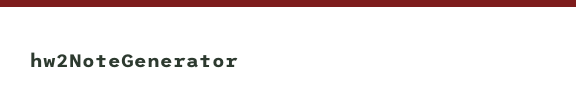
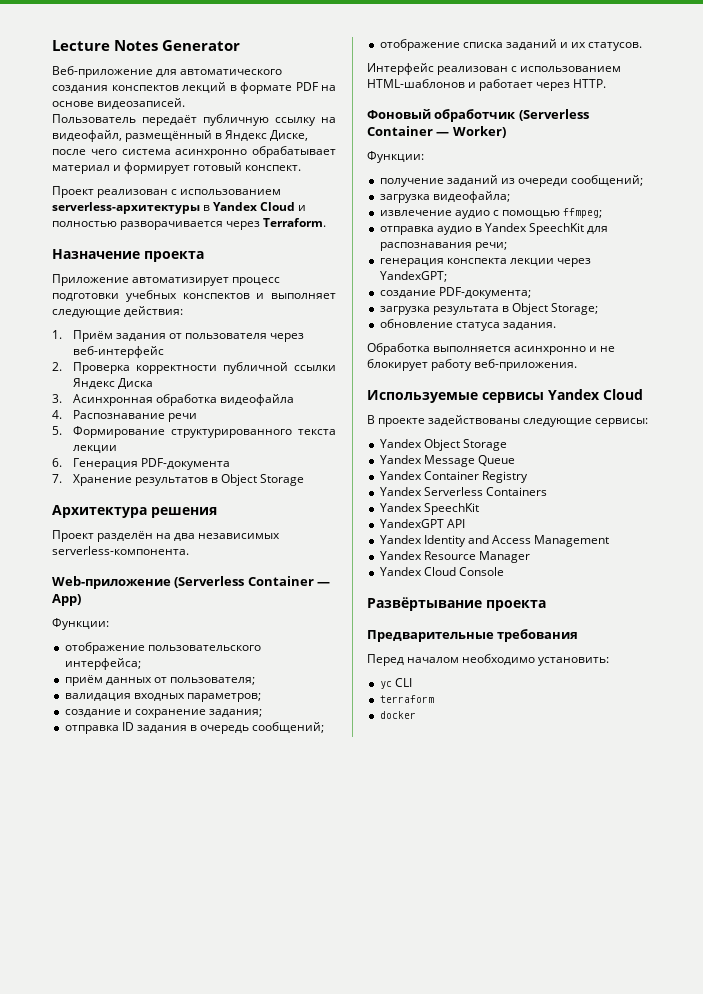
[30,52,238,68] hw2NoteGenerator -> [52,40,240,51] [52,66,283,78] [52,82,336,94] [52,98,186,109] [52,114,336,126] [52,130,309,142] [52,146,336,158] [52,162,302,174] [52,186,282,198] [52,202,307,214] [52,218,327,230] [52,249,204,262] [52,274,281,286] [52,290,336,302] [52,306,184,318] [52,330,305,342] [73,346,165,358] [52,362,336,374] [73,378,154,389] [52,394,295,406] [52,410,198,422] [52,426,336,438] [73,445,118,453] [52,458,231,470] [52,474,305,486] [52,505,217,518] [52,530,281,542] [52,546,189,555] [52,576,331,589] [52,594,81,606] [52,618,109,630] [64,642,261,654] [64,658,141,670] [64,675,255,686] [64,693,261,702] [64,709,262,718] [64,722,325,734] [379,39,643,51] [367,63,622,75] [367,79,607,91] [367,109,589,122] [367,126,506,138] [367,151,424,163] [379,175,644,187] [379,191,510,203] [379,208,603,219] [379,223,609,235] [379,242,507,251] [379,258,591,267] [379,271,447,282] [379,287,531,299] [379,303,599,315] [379,319,556,331] [367,343,616,355] [367,359,578,371] [367,389,643,403] [367,415,649,427] [379,439,507,451] [379,455,515,467] [379,471,528,483] [379,487,547,496] [379,503,479,515] [379,519,465,528] [379,535,610,547] [379,551,530,563] [379,567,504,576] [367,597,546,611] [367,629,579,642] [367,654,610,666] [379,678,412,689] [379,695,434,703] [379,711,416,719] Lecture Notes Generator // Веб-приложение для автоматического создания конспектов лекций в формате PDF на основе видеозаписей. // Пользователь передаёт публичную ссылку на видеофайл, размещённый в Яндекс Диске, после чего система асинхронно обрабатывает материал и формирует готовый конспект. // Проект реализован с использованием serverless-архитектуры в Yandex Cloud и полностью разворачивается через Terraform. // Назначение проекта // Приложение автоматизирует процесс подготовки учебных конспектов и выполняет следующие действия: // 1. Приём задания от пользователя через веб-интерфейс // 2. Проверка корректности публичной ссылки Яндекс Диска // 3. Асинхронная обработка видеофайла // 4. Распознавание речи // 5. Формирование структурированного текста лекции // 6. Генерация PDF-документа // 7. Хранение результатов в Object Storage // Архитектура решения // Проект разделён на два независимых serverless-компонента. // Web-приложение (Serverless Container — App) // Функции: // отображение пользовательского интерфейса; // приём данных от пользователя; // валидация входных параметров; // создание и сохранение задания; // отправка ID задания в очередь сообщений; // отображение списка заданий и их статусов. // Интерфейс реализован с использованием HTML-шаблонов и работает через HTTP. // Фоновый обработчик (Serverless Container — Worker) // Функции: // получение заданий из очереди сообщений; // загрузка видеофайла; // извлечение аудио с помощью ffmpeg; // отправка аудио в Yandex SpeechKit для распознавания речи; // генерация конспекта лекции через YandexGPT; // создание PDF-документа; // загрузка результата в Object Storage; // обновление статуса задания. // Обработка выполняется асинхронно и не блокирует работу веб-приложения. // Используемые сервисы Yandex Cloud // В проекте задействованы следующие сервисы: // Yandex Object Storage // Yandex Message Queue // Yandex Container Registry // Yandex Serverless Containers // Yandex SpeechKit // YandexGPT API // Yandex Identity and Access Management // Yandex Resource Manager // Yandex Cloud Console // Развёртывание проекта // Предварительные требования // Перед началом необходимо установить: // yc CLI // terraform // docker

